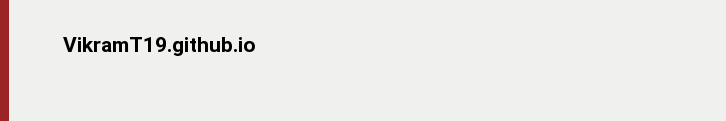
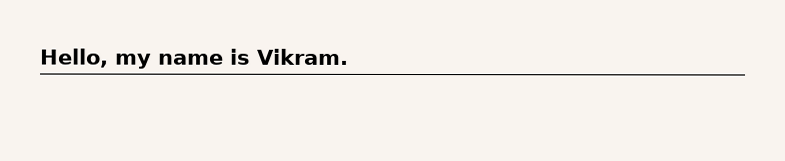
[63,37,256,56] VikramT19.github.io -> [40,48,349,69] Hello, my name is Vikram.

